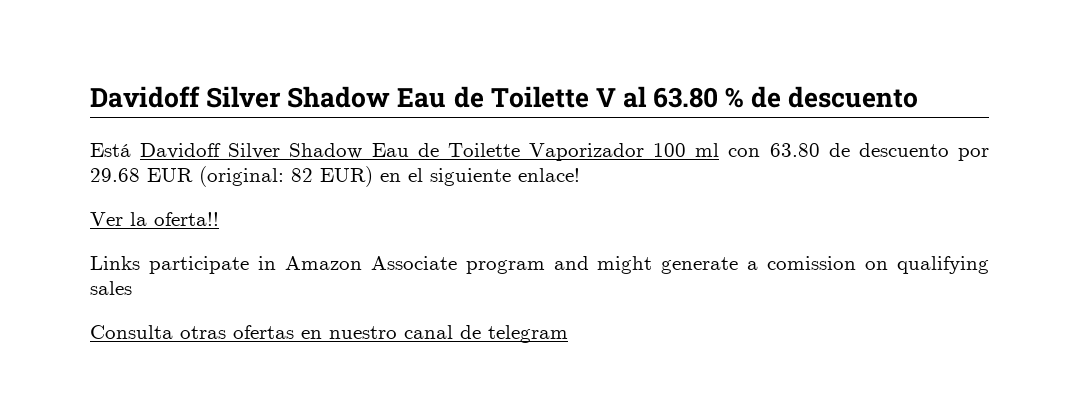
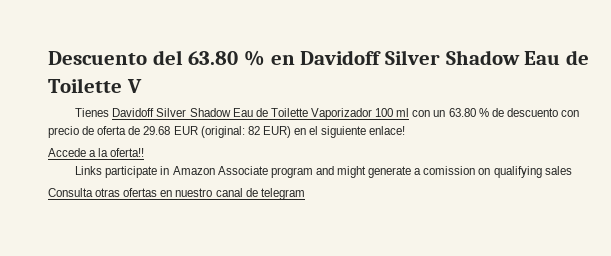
(90, 97) none -> [48,50,295,66] Descuento del 63.80 % en
[623,86,918,108] [90,143,131,157] al 63.80 % de descuento // Está -> [75,108,110,117] // Tienes
[769,143,989,161] 63.80 de descuento por -> [433,108,579,117] [48,126,141,138] un 63.80 % de descuento con precio de oferta de
[90,212,123,226] Ver -> [48,148,97,157] Accede a

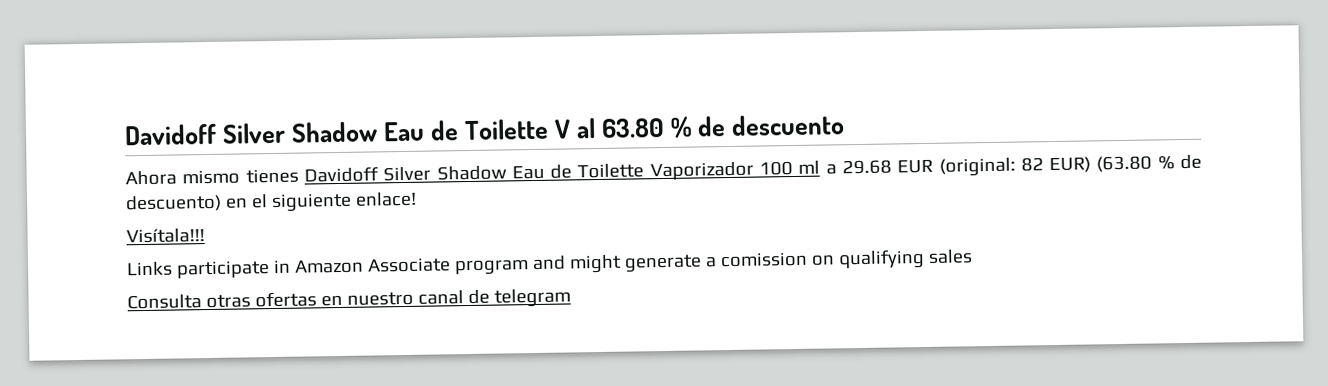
[48,50,295,66] Descuento del 63.80 % en -> (124, 134) none
[75,108,110,117] // Tienes -> [576,114,846,139] [125,168,299,186] al 63.80 % de descuento // Ahora mismo tienes
[412,108,579,117] [48,126,141,138] con un 63.80 % de descuento con precio de oferta de -> [825,163,837,175] a
(291, 132) none -> [1096,154,1202,173] [125,194,222,213] (63.80 % de descuento)
[48,148,145,157] Accede a la oferta!! -> [126,228,205,244] Visítala!!!

